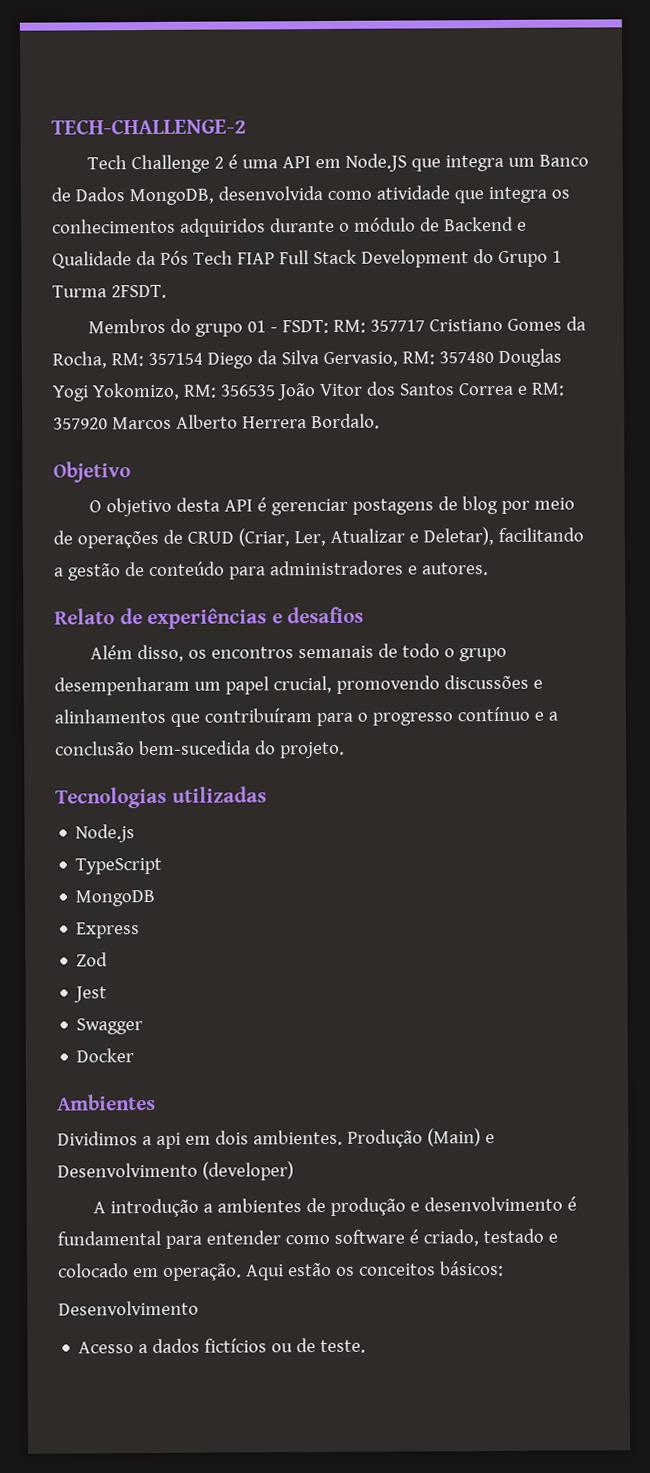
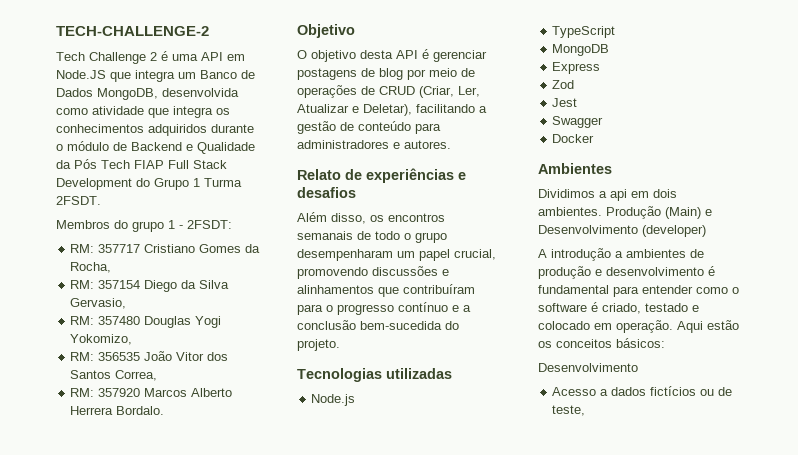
[246,319,329,334] 01 - FSDT: -> [168,220,232,229] 1 - 2FSDT: //
(107, 360) none -> (112, 267) //
(398, 359) none -> (127, 303) //
(180, 391) none -> (133, 339) //
[457,382,528,396] Correa e -> [115,370,158,381] Correa, //
(330, 1239) none -> [732,287,739,294] o
[320,1339,367,1354] teste. -> [552,405,586,416] teste,

